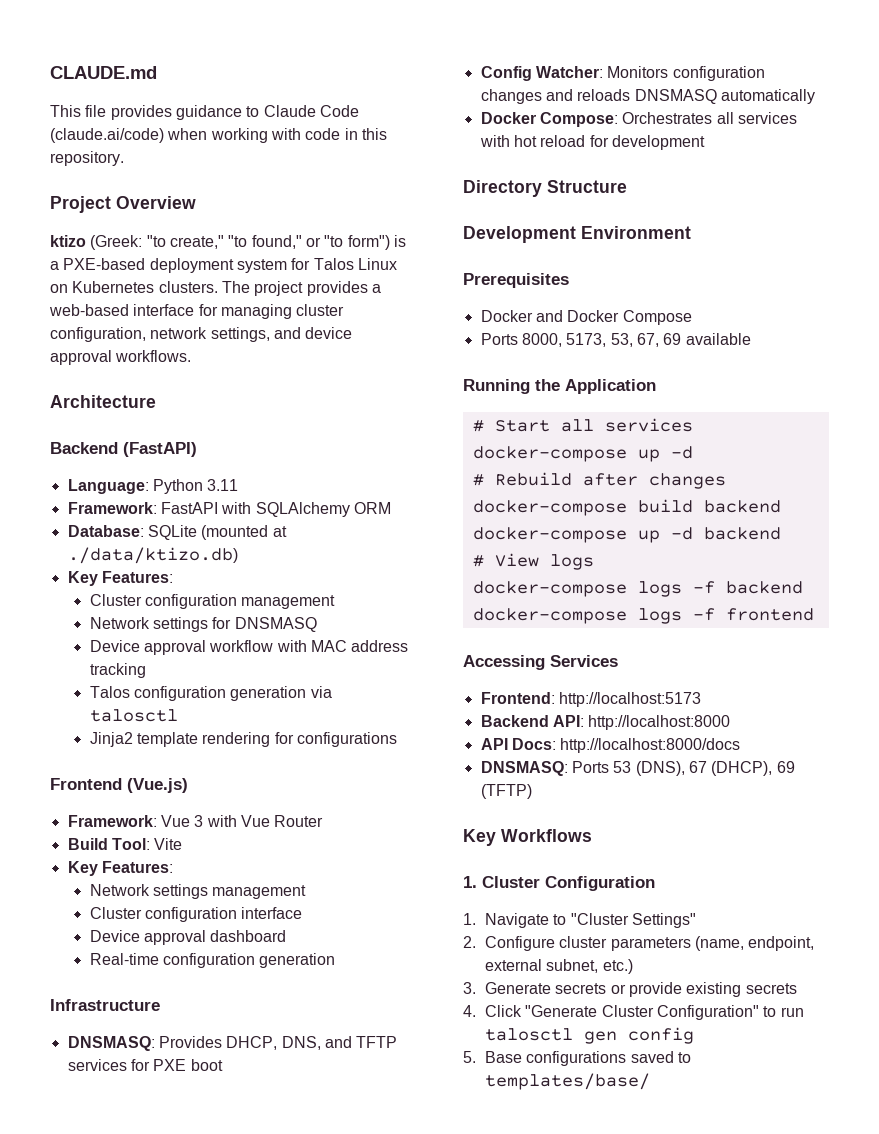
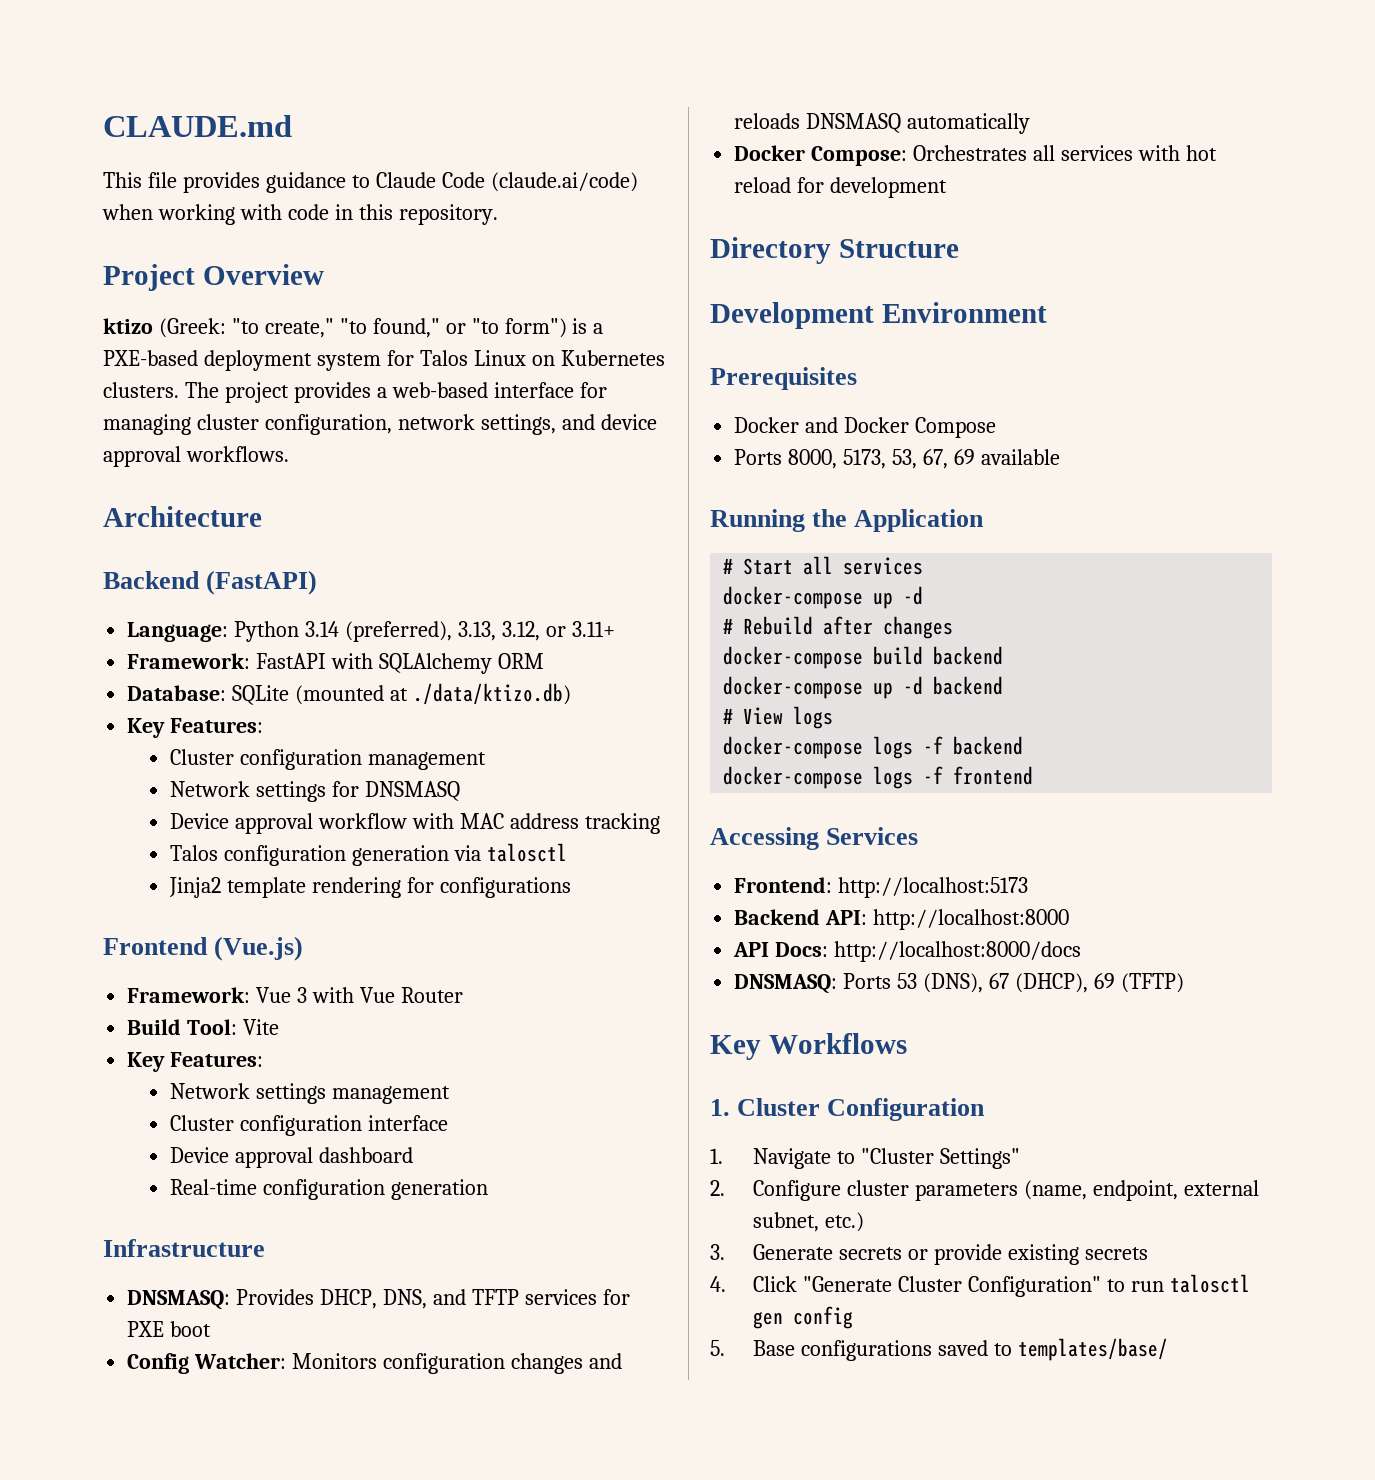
[207,479,239,491] 3.11 -> [305,621,615,642] 3.14 (preferred), 3.13, 3.12, or 3.11+

